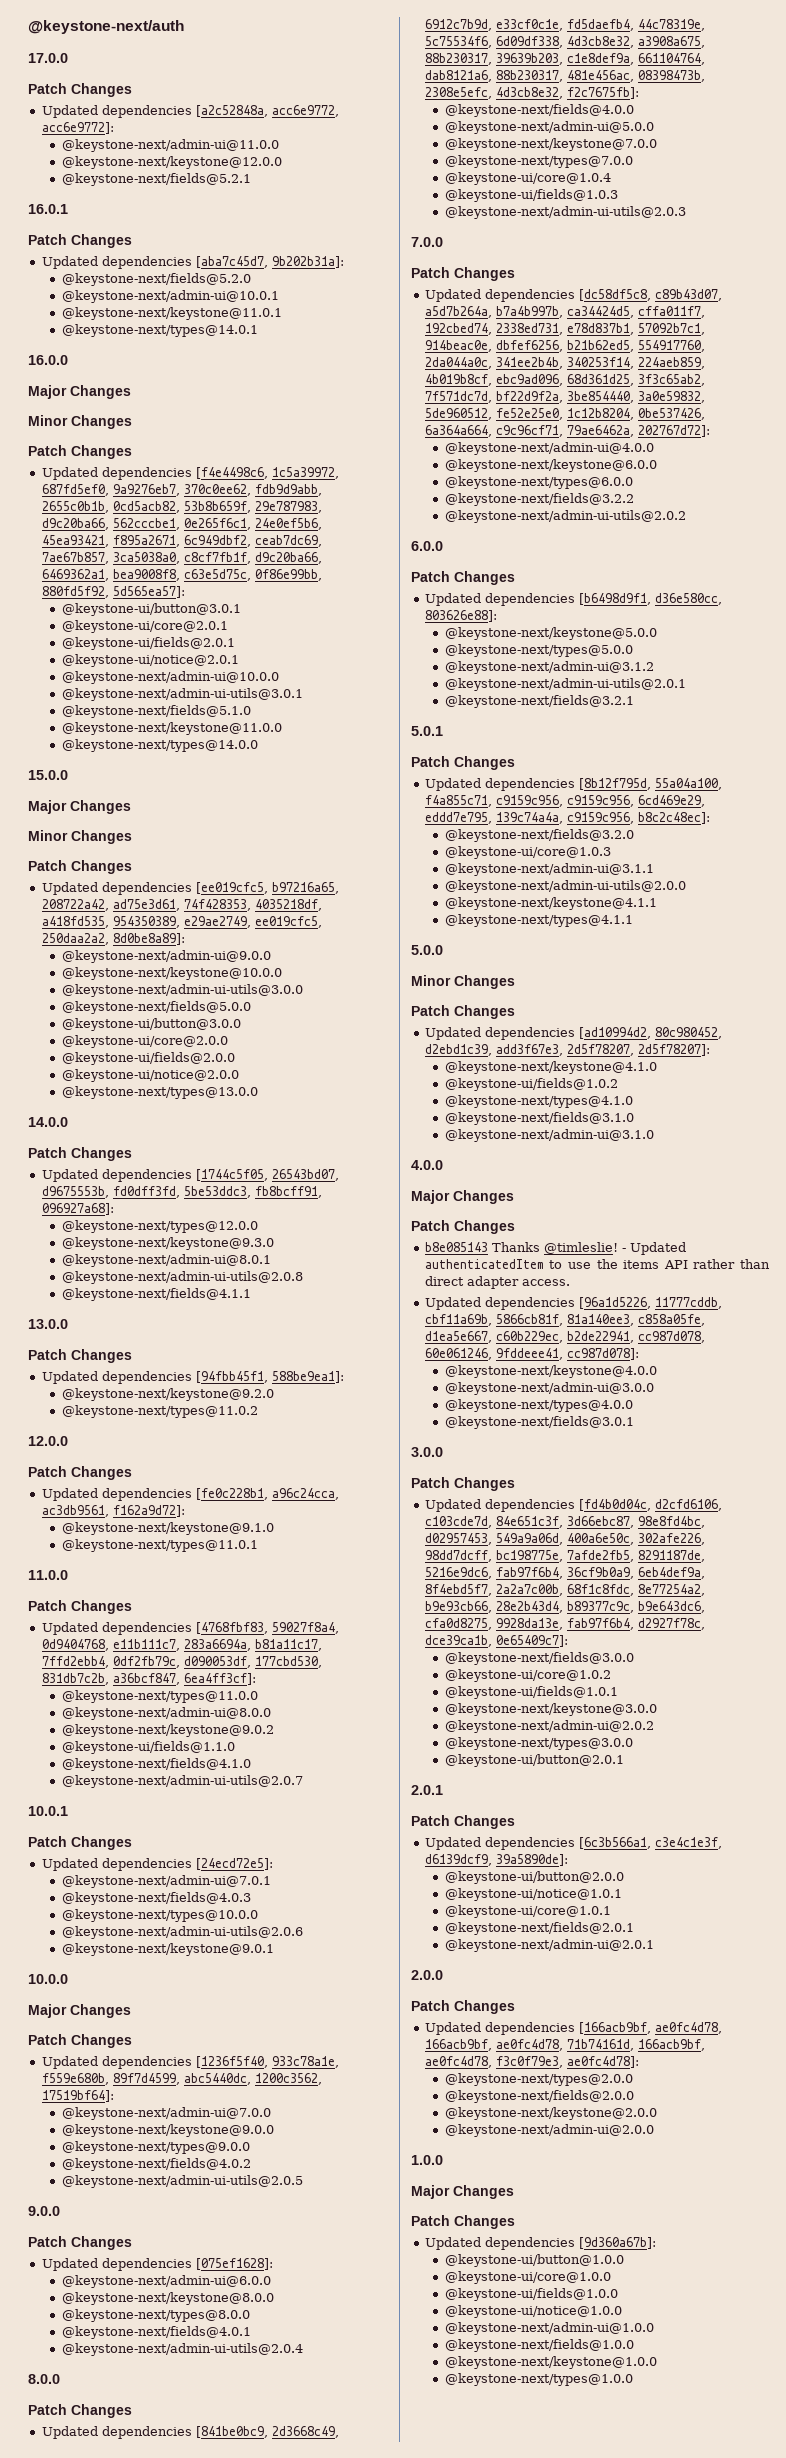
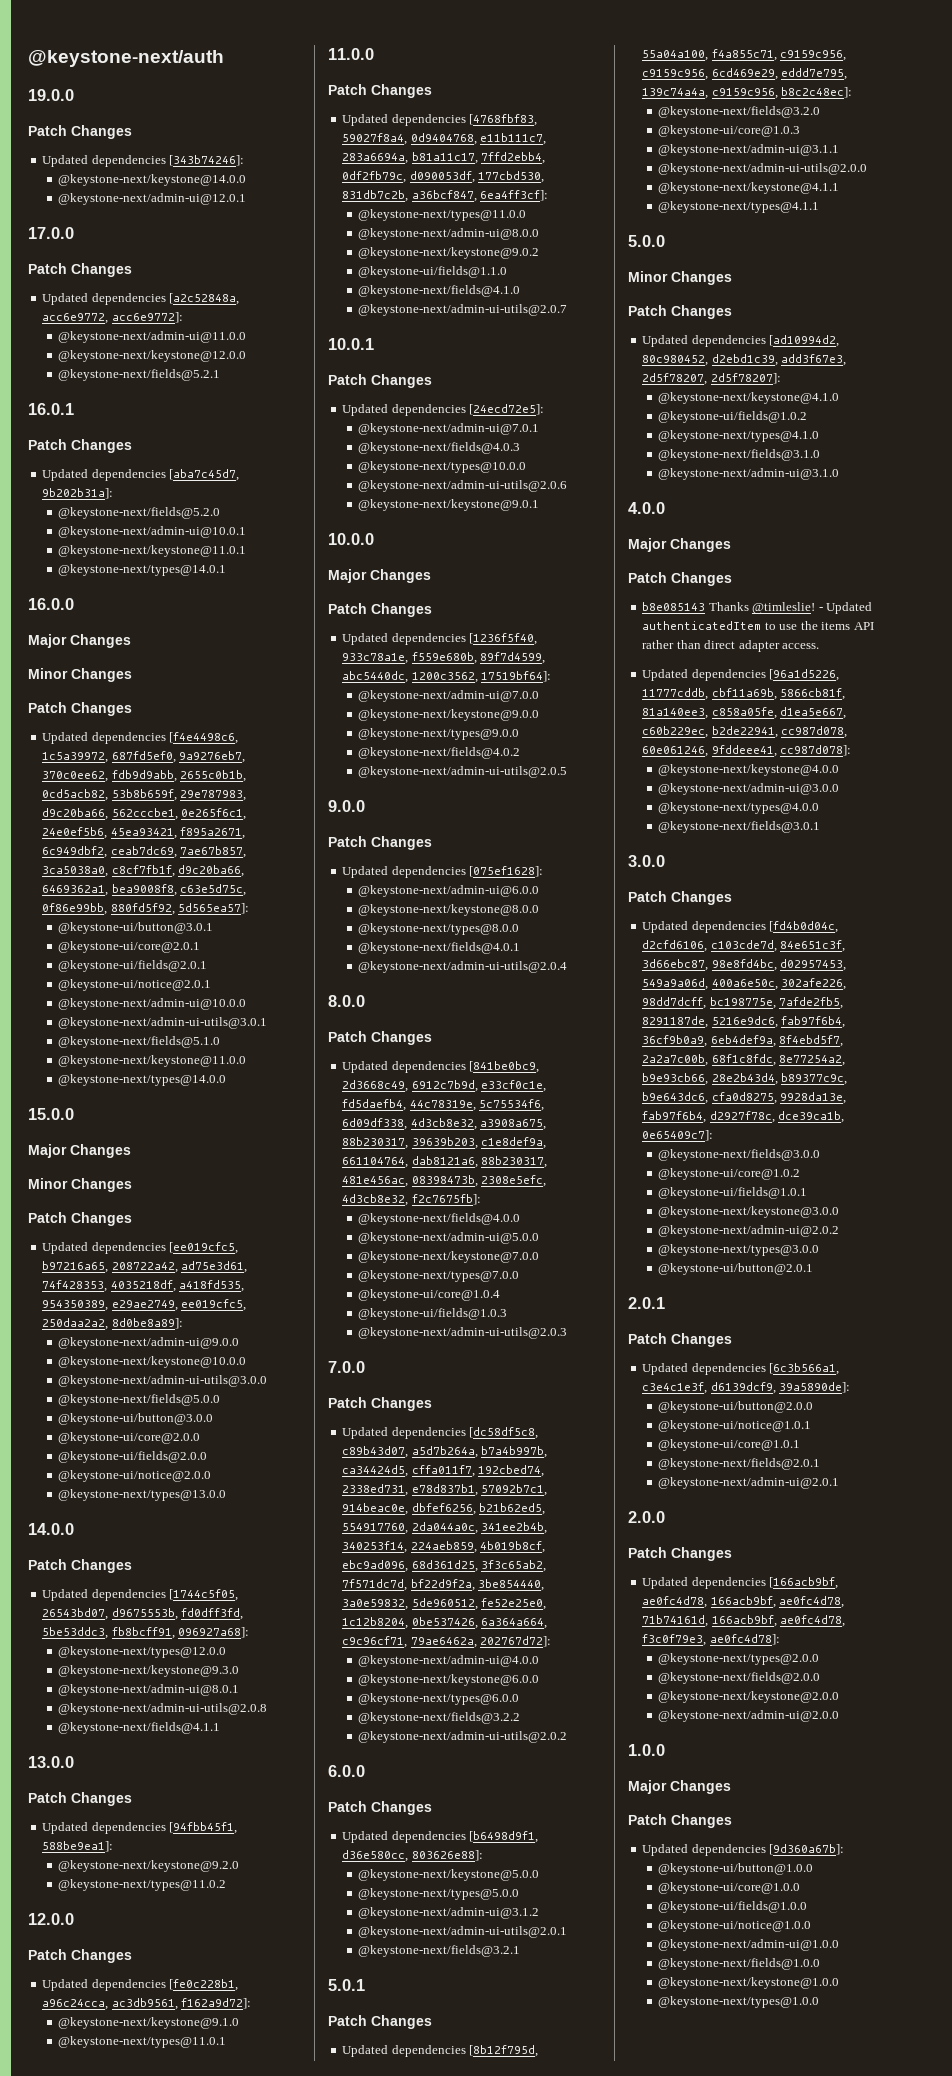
(184, 27) none -> [28,89,74,101] [28,125,132,139] [42,155,245,167] [58,174,247,186] [58,193,247,205] // 19.0.0 // Patch Changes // Updated dependencies [343b74246]: // @keystone-next/keystone@14.0.0 // @keystone-next/admin-ui@12.0.1

